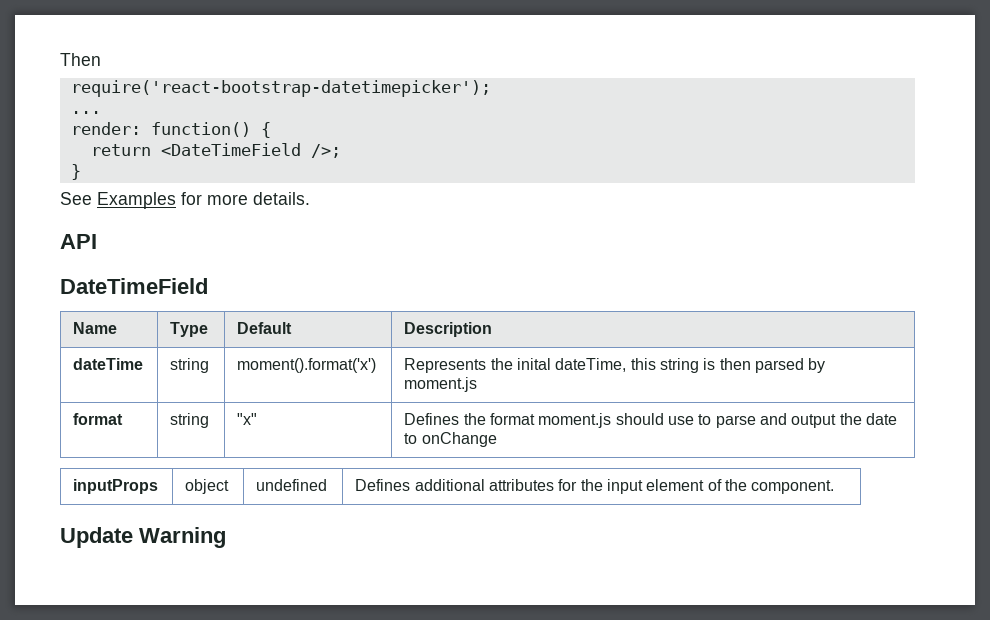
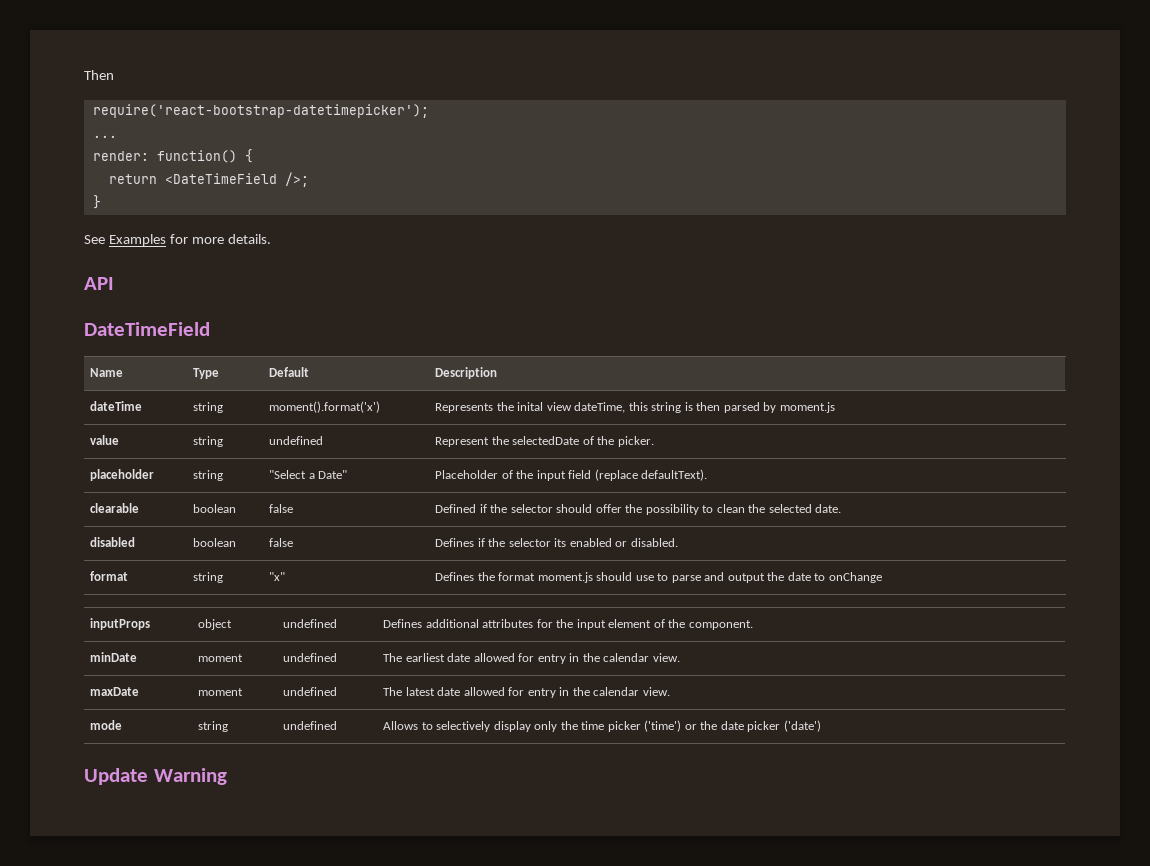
(552, 364) none -> [546,402,572,411] view
(478, 384) none -> [90,435,120,445] [193,436,224,447] [269,436,324,445] [435,436,654,447] [90,469,155,481] [193,470,224,481] [269,470,348,479] [435,469,708,481] [90,503,140,513] [193,504,237,513] [269,504,294,513] [435,504,842,515] [90,537,136,547] [193,538,237,547] [269,538,294,547] [435,538,678,547] // value | string | undefined | Represent the selectedDate of the picker. // placeholder | string | "Select a Date" | Placeholder of the input field (replace defaultText). // clearable | boolean | false | Defined if the selector should offer the possibility to clean the selected date. // disabled | boolean | false | Defines if the selector its enabled or disabled.
(835, 487) none -> [90,652,138,662] [198,654,244,662] [283,653,338,662] [383,653,680,664] [90,687,140,696] [198,688,244,696] [283,687,338,696] [383,687,670,698] [90,720,123,730] [198,721,229,732] [283,721,338,730] [383,720,821,732] // minDate | moment | undefined | The earliest date allowed for entry in the calendar view. // maxDate | moment | undefined | The latest date allowed for entry in the calendar view. // mode | string | undefined | Allows to selectively display only the time picker ('time') or the date picker ('date')

